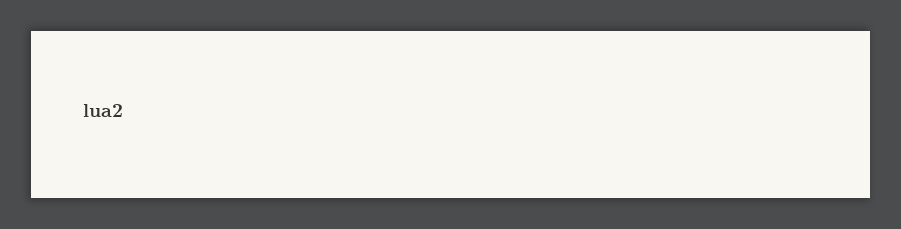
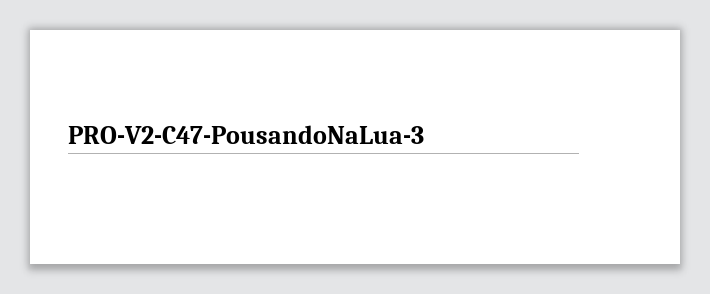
[83,104,123,117] lua2 -> [68,125,424,144] PRO-V2-C47-PousandoNaLua-3

